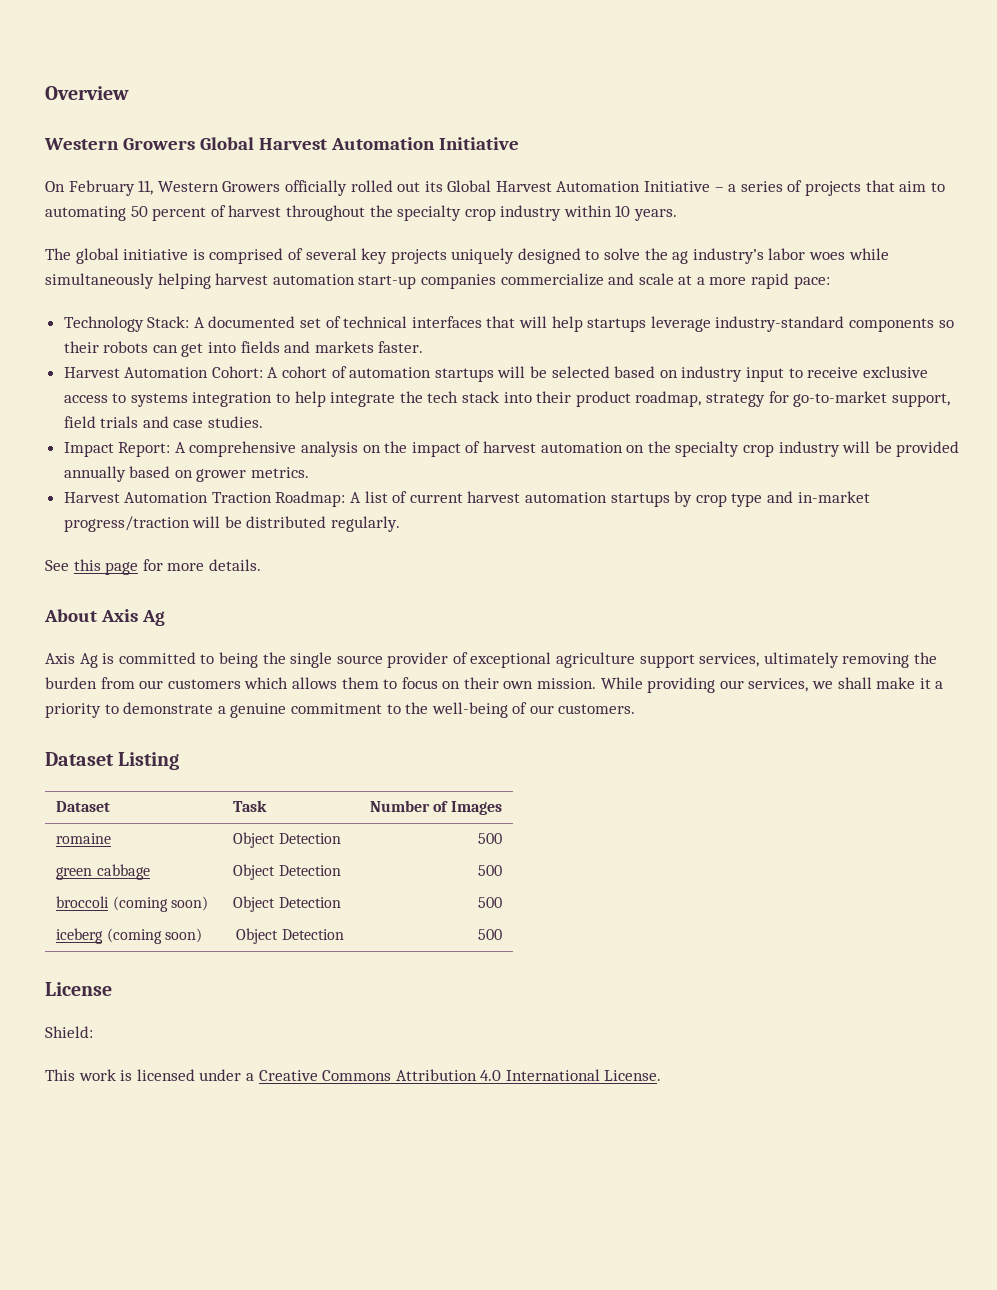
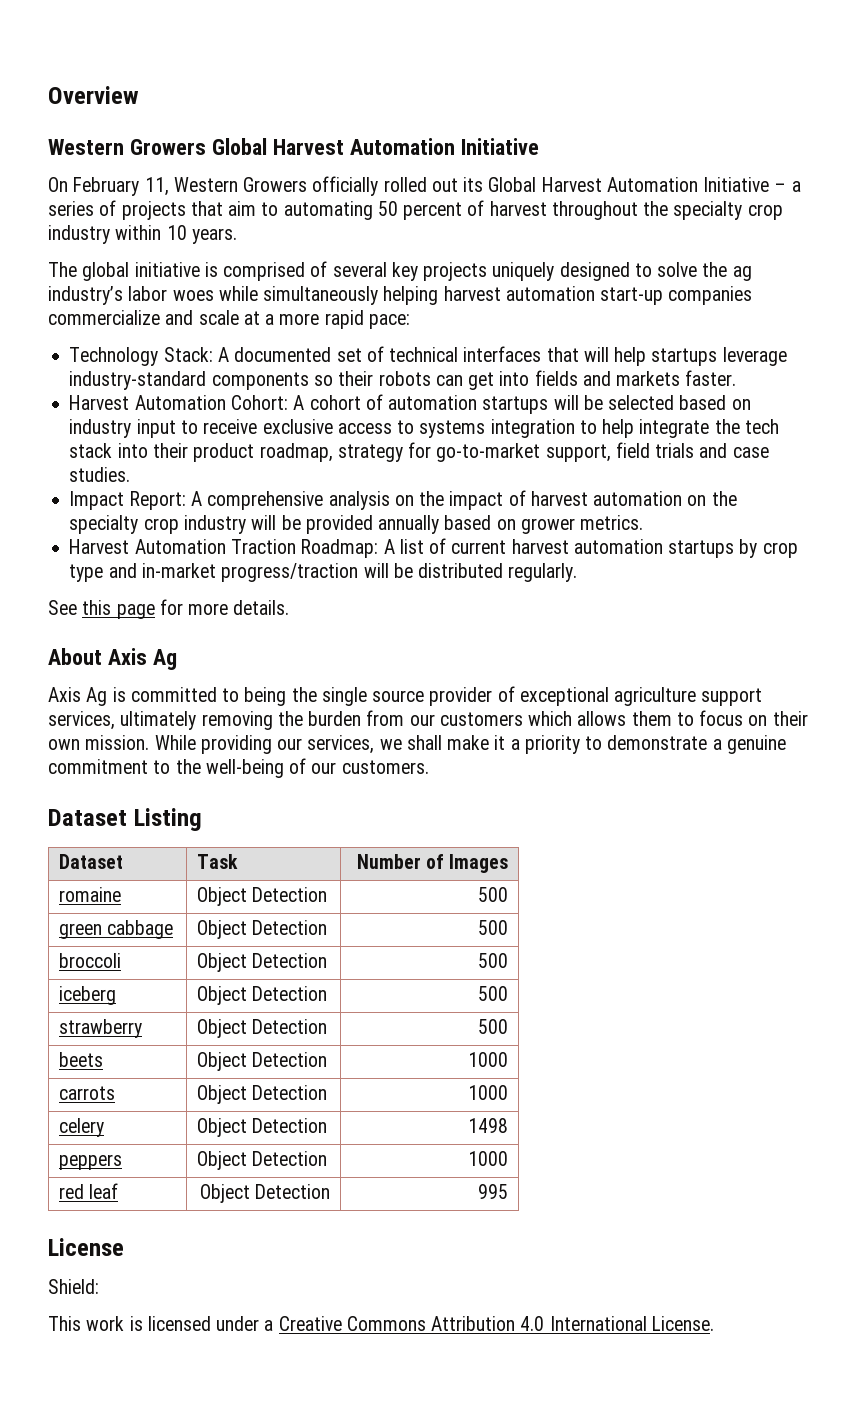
[112,896,208,912] (coming soon) -> (121, 960) none
[106,928,202,944] [236,928,344,944] [477,929,502,940] (coming soon) | Object Detection | 500 -> [196,986,328,1005] [478,986,509,1001] [58,1019,142,1038] [196,1019,328,1038] [478,1019,509,1034] [58,1052,103,1067] [196,1052,328,1071] [468,1052,509,1067] [58,1086,115,1100] [196,1085,328,1104] [468,1085,509,1100] [58,1118,104,1137] [196,1118,328,1137] [468,1118,509,1133] [58,1154,122,1170] [196,1151,328,1170] [468,1151,509,1166] [58,1183,119,1199] [199,1184,331,1203] [478,1184,509,1199] | Object Detection | 500 // strawberry | Object Detection | 500 // beets | Object Detection | 1000 // carrots | Object Detection | 1000 // celery | Object Detection | 1498 // peppers | Object Detection | 1000 // red leaf | Object Detection | 995

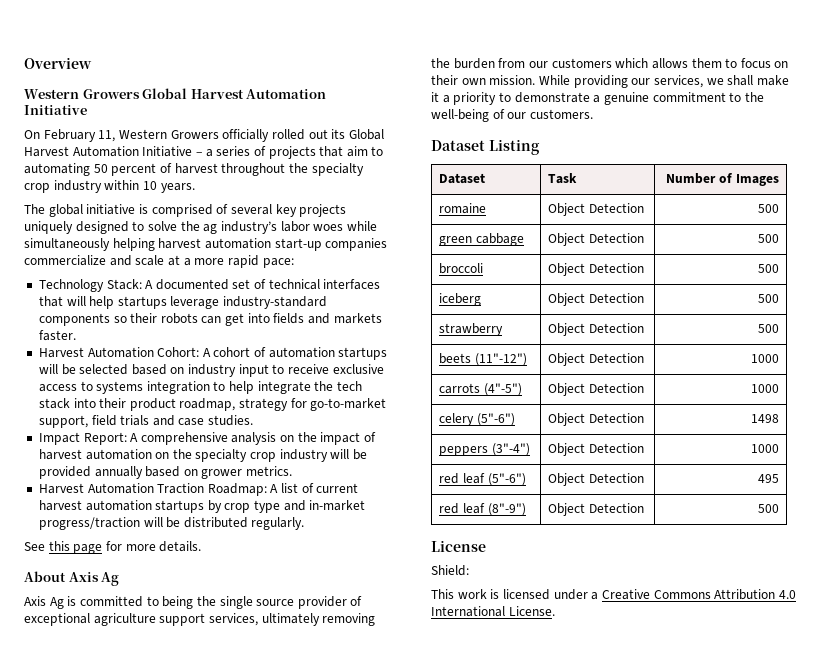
(103, 1059) none -> [474,353,527,366] (11"-12")
(115, 1093) none -> [483,383,522,396] (4"-5")
(104, 1127) none -> [476,413,515,426] (5"-6")
(122, 1162) none -> [491,443,530,456] (3"-4")
[199,1184,331,1203] [478,1184,509,1199] | Object Detection | 995 -> [487,473,526,486] [548,473,644,486] [757,474,779,483] [439,503,526,516] [548,503,644,516] [757,504,779,513] (5"-6") | Object Detection | 495 // red leaf (8"-9") | Object Detection | 500

